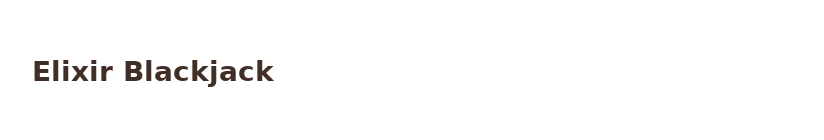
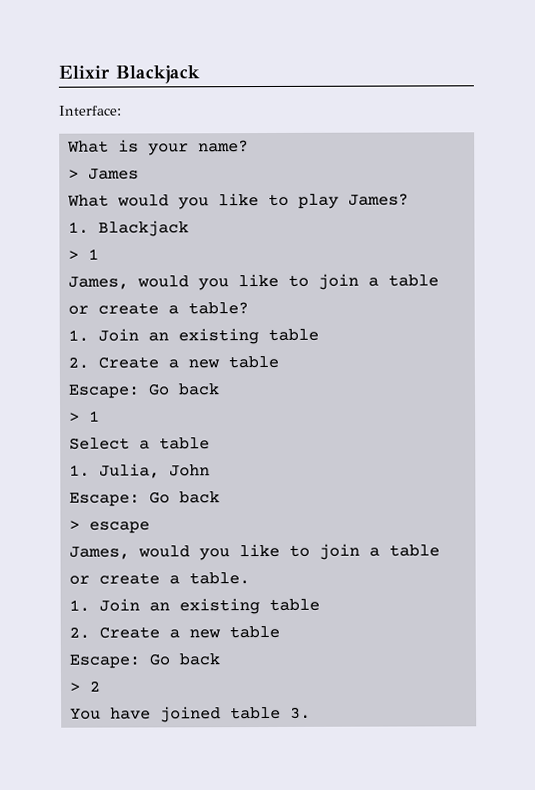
(275, 73) none -> [58,105,122,116] [66,139,249,156] [67,168,139,180] [66,193,409,210] [67,220,189,237] [67,248,99,260] [67,273,439,291] [67,302,249,315] [67,328,319,345] [67,355,279,369] [67,383,220,399] [68,410,100,422] [68,437,210,450] [68,463,210,479] [68,491,220,507] [68,520,150,534] [68,543,440,561] [68,572,250,585] [68,598,320,615] [68,625,280,639] [68,653,220,669] [69,680,101,692] [69,706,311,723] // Interface: // What is your name? // > James // What would you like to play James? // 1. Blackjack // > 1 // James, would you like to join a table or create a table? // 1. Join an existing table // 2. Create a new table // Escape: Go back // > 1 // Select a table // 1. Julia, John // Escape: Go back // > escape // James, would you like to join a table or create a table. // 1. Join an existing table // 2. Create a new table // Escape: Go back // > 2 // You have joined table 3.

